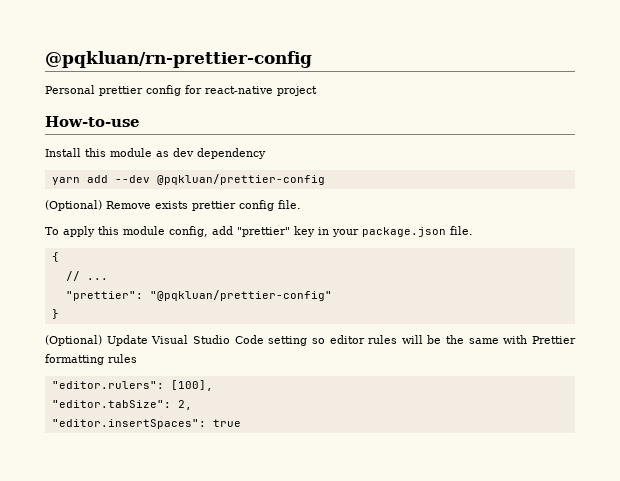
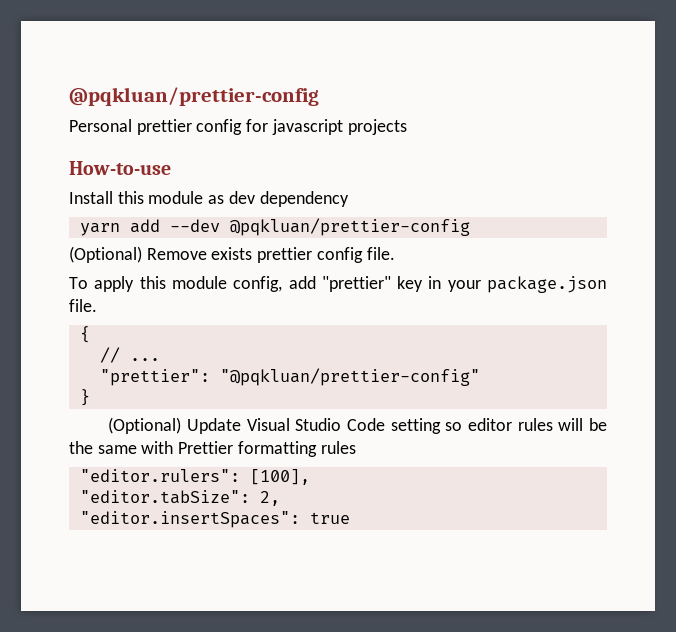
[45,51,312,68] @pqkluan/rn-prettier-config -> [69,87,319,106] @pqkluan/prettier-config
[205,86,317,96] react-native project -> [271,119,407,135] javascript projects

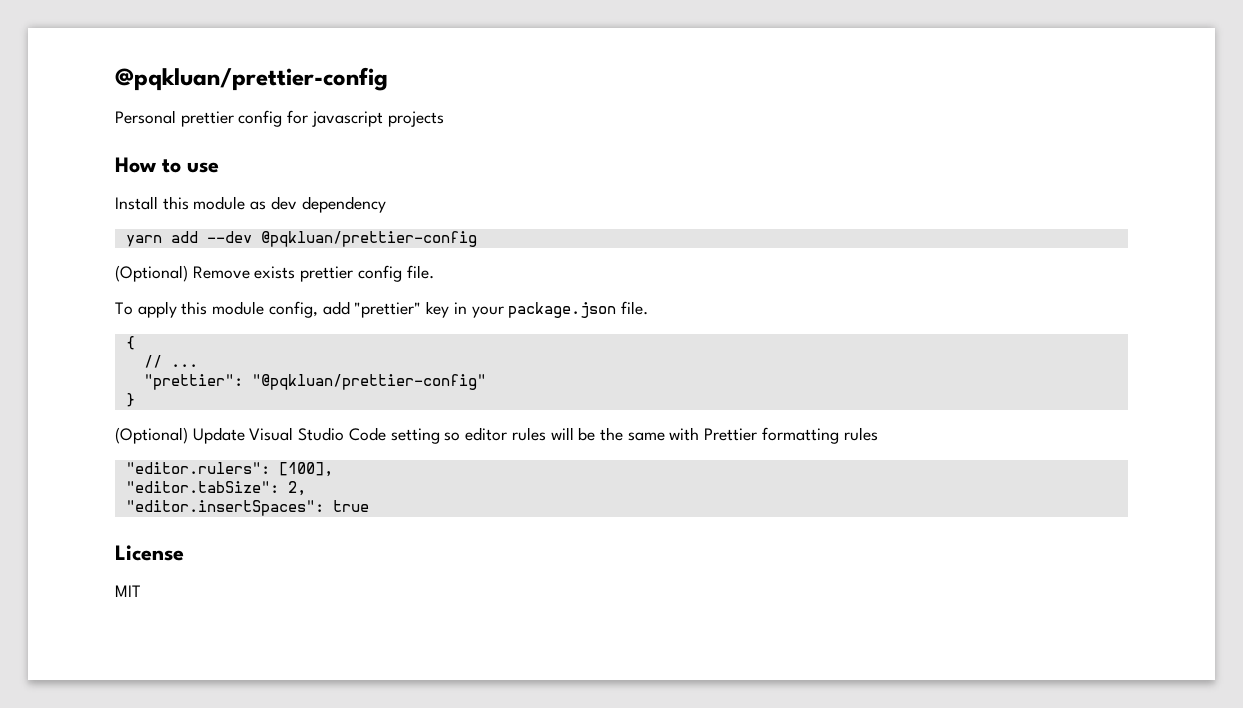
[69,161,171,175] How-to-use -> [115,157,219,173] How to use
(350, 518) none -> [115,545,184,561] [115,585,141,597] // License // MIT

